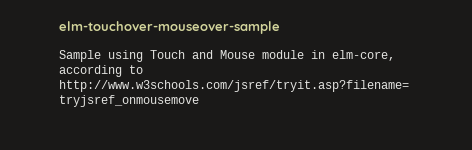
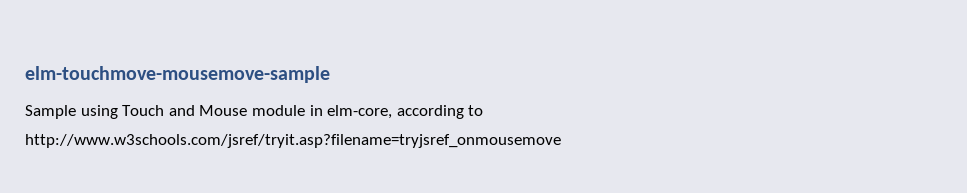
[59,21,280,34] elm-touchover-mouseover-sample -> [25,66,330,83] elm-touchmove-mousemove-sample

